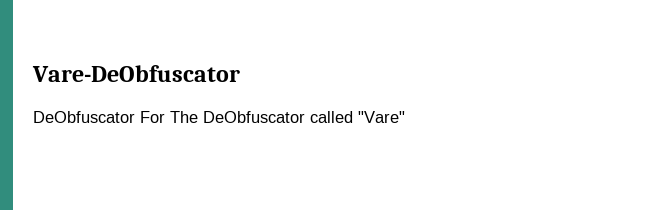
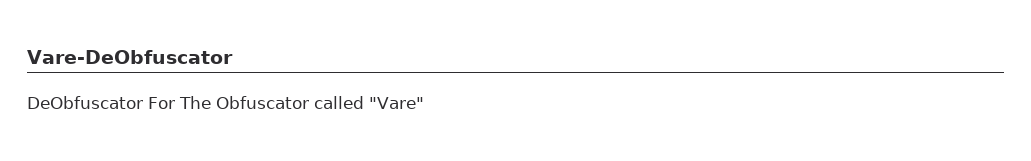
[203,111,305,123] DeObfuscator -> [216,96,309,109] Obfuscator

